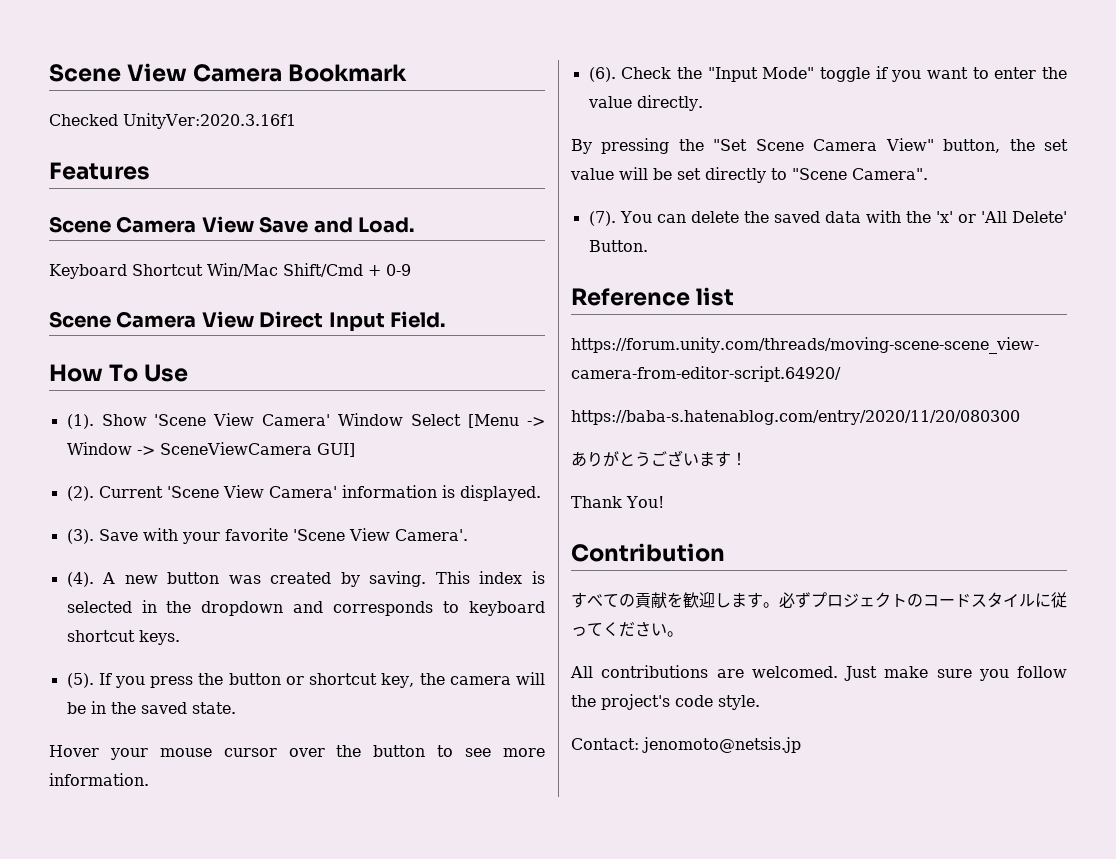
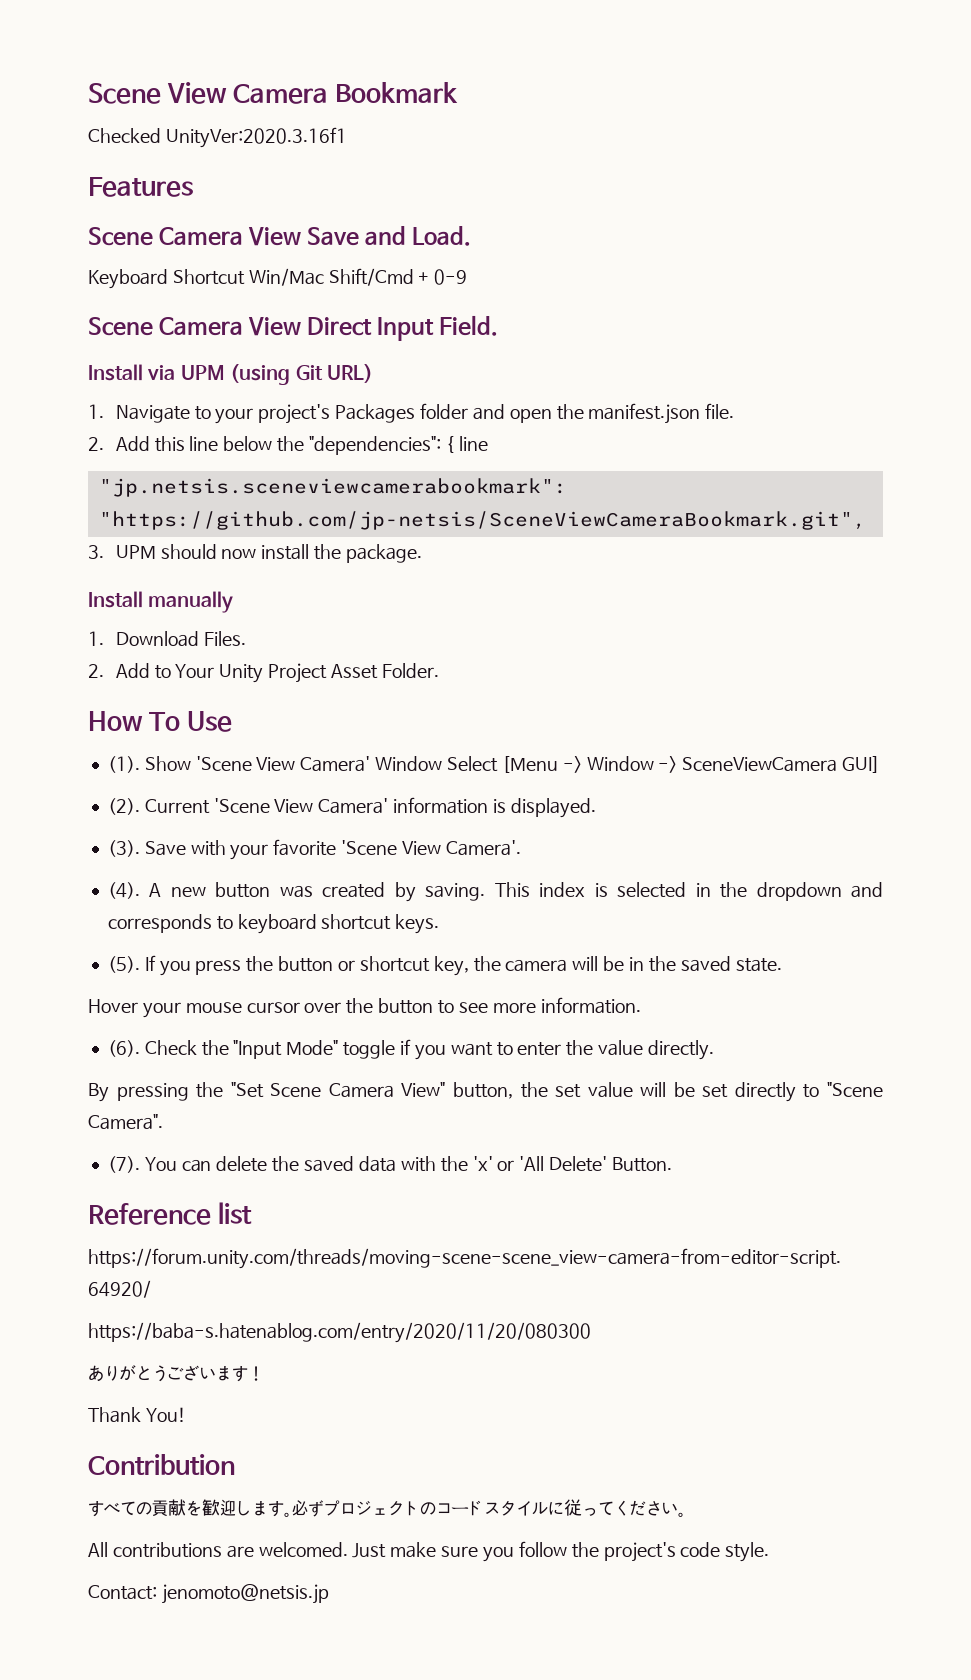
(445, 319) none -> [88,364,373,385] [88,403,735,424] [88,436,488,455] [98,478,567,497] [98,511,866,530] [88,544,423,563] [88,591,234,613] [88,631,246,647] [88,663,439,683] // Install via UPM (using Git URL) // 1. Navigate to your project's Packages folder and open the manifest.json file. // 2. Add this line below the "dependencies": { line // "jp.netsis.sceneviewcamerabookmark": "https://github.com/jp-netsis/SceneViewCameraBookmark.git", // 3. UPM should now install the package. // Install manually // 1. Download Files. // 2. Add to Your Unity Project Asset Folder.

